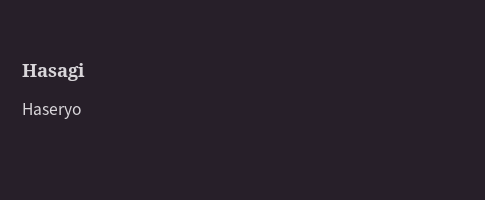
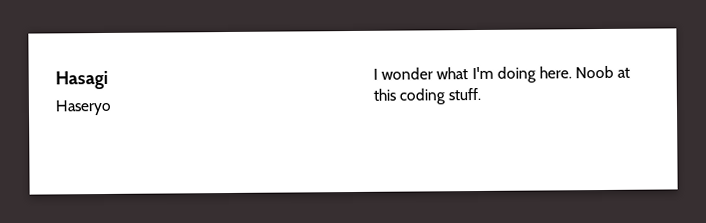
(81, 111) none -> [373,65,631,83] [373,87,482,105] // I wonder what I'm doing here. Noob at this coding stuff.

